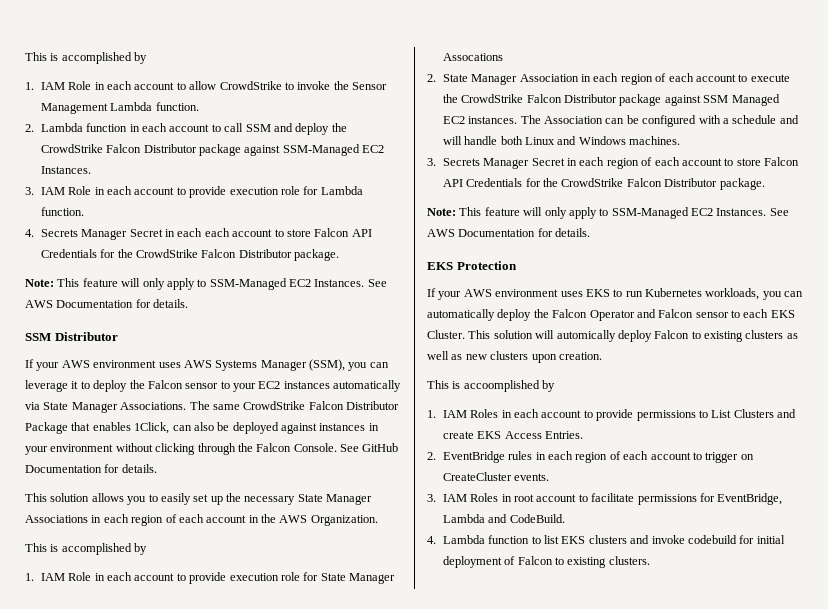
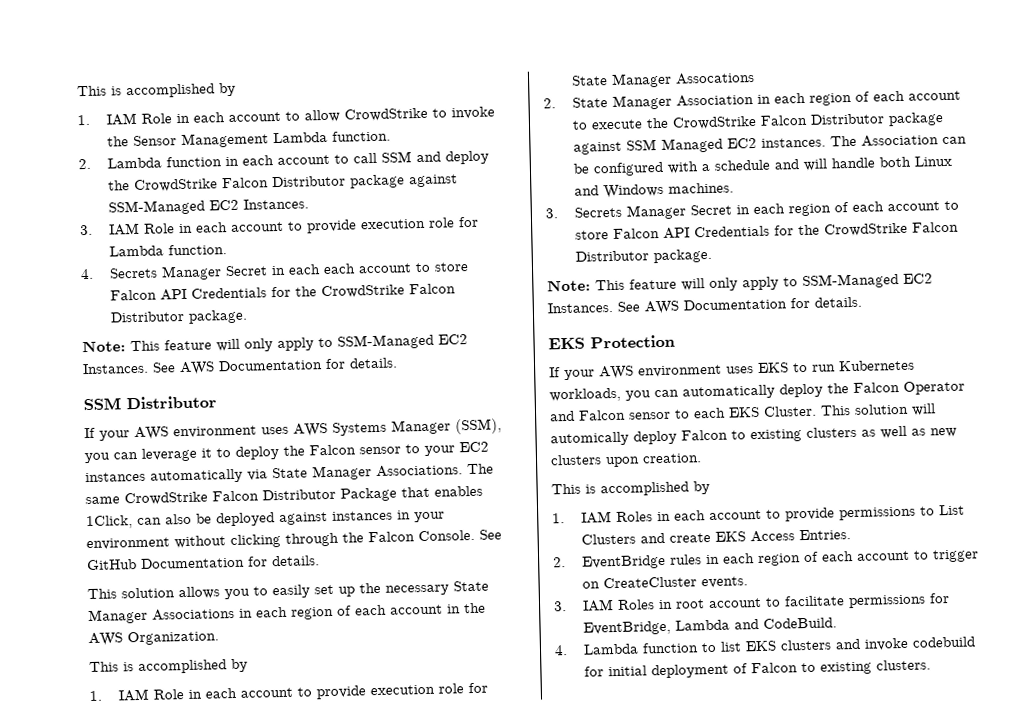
[463,380,540,392] accoomplished -> [600,481,689,497] accomplished

